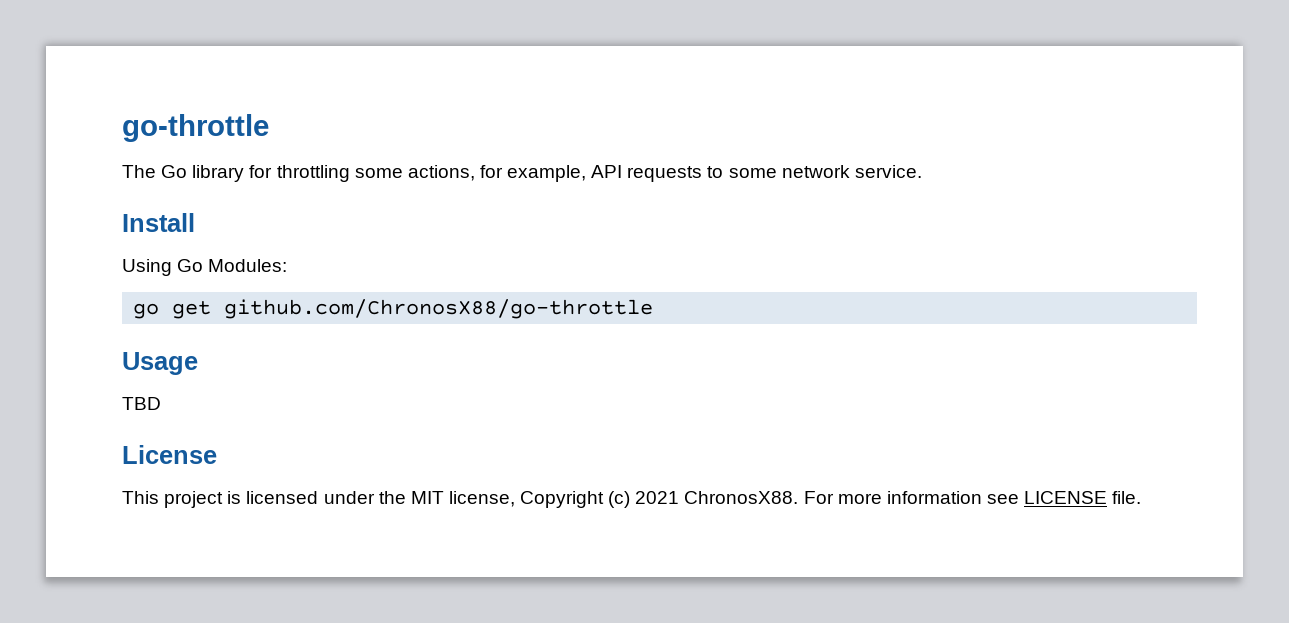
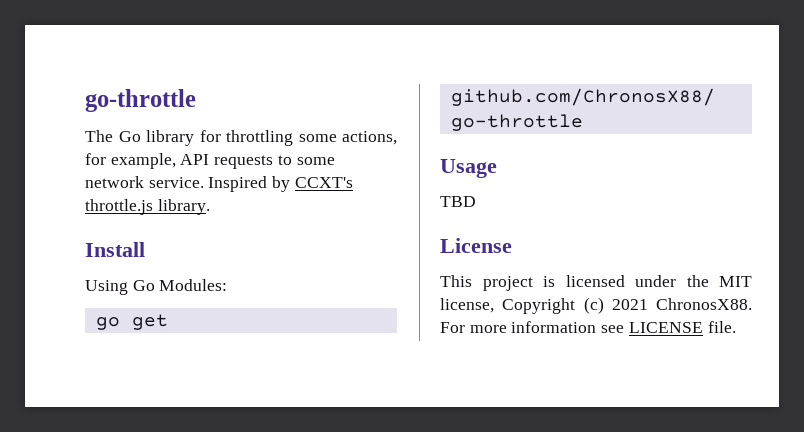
(922, 171) none -> [208,176,353,192] [85,199,210,215] Inspired by CCXT's throttle.js library.

